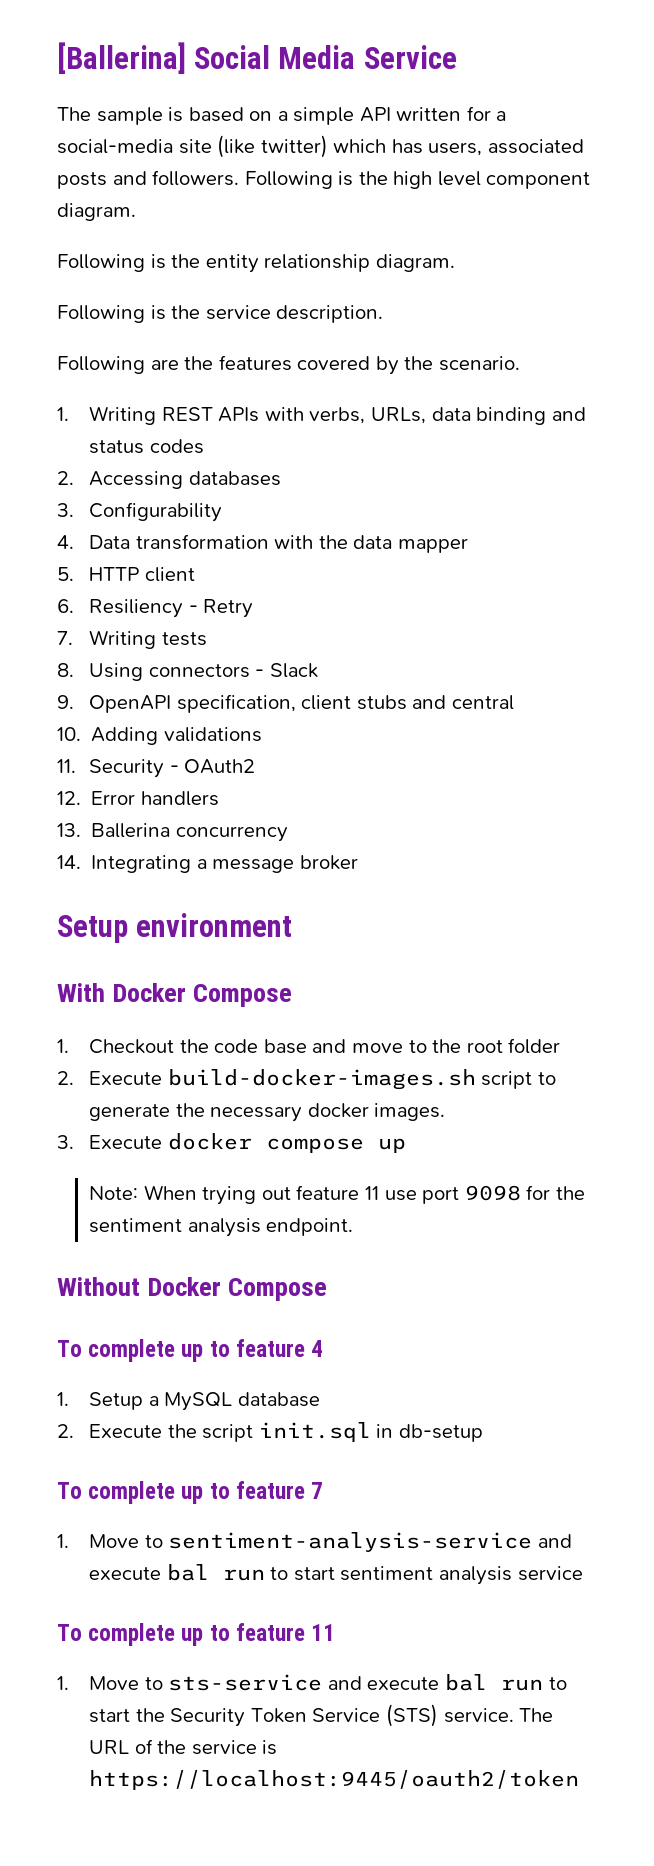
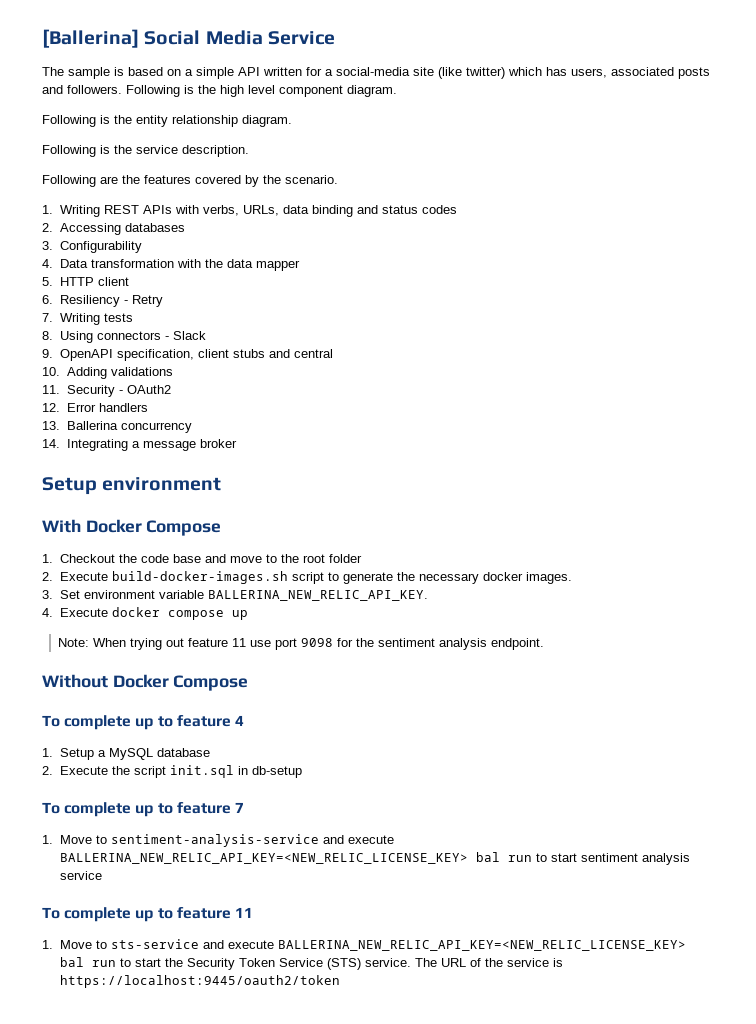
(74, 1142) none -> [59,590,428,601] [42,608,53,617] Set environment variable BALLERINA_NEW_RELIC_API_KEY. // 4.
(162, 1573) none -> [59,853,468,864] BALLERINA_NEW_RELIC_API_KEY=<NEW_RELIC_LICENSE_KEY>
(440, 1683) none -> [277,940,686,951] BALLERINA_NEW_RELIC_API_KEY=<NEW_RELIC_LICENSE_KEY>

